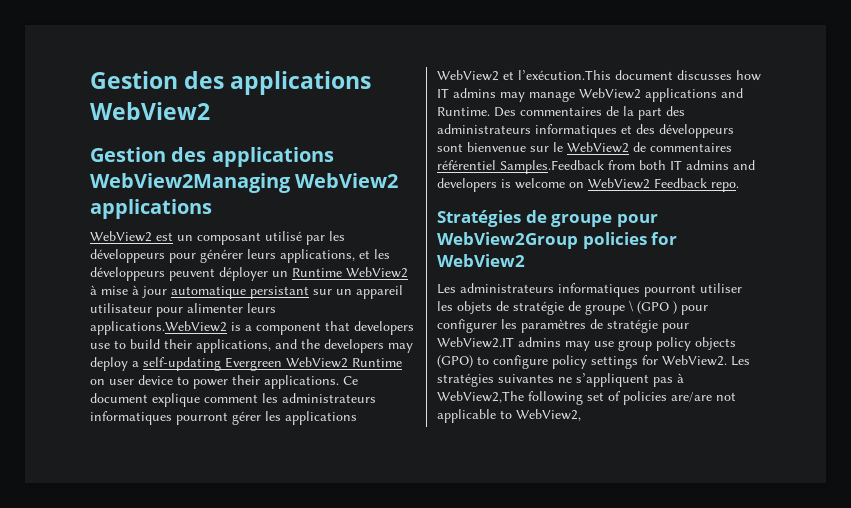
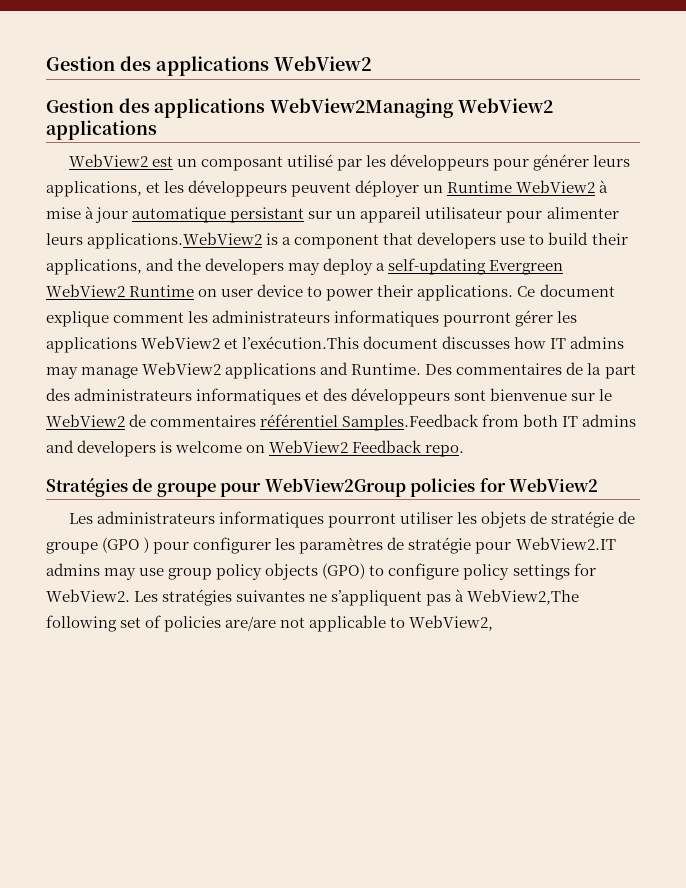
[629,300,634,312] \ -> (98, 548) none

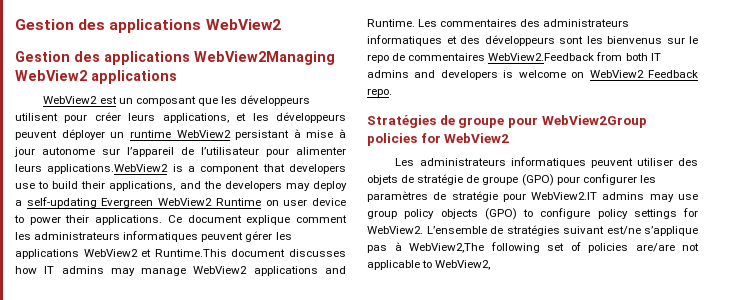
[287,154,590,171] utilisé par les développeurs pour générer -> [197,95,311,106] [15,112,121,123] que les développeurs utilisent pour créer
[447,180,596,193] Runtime WebView2 -> [129,130,290,140] runtime WebView2 persistant
[132,207,503,223] automatique persistant sur un appareil utilisateur -> [42,147,259,157] autonome sur l’appareil de l’utilisateur
[443,312,512,327] pourront -> [201,232,244,242] peuvent
[242,336,360,349] l’exécution.This -> [154,249,227,257] Runtime.This
[425,362,636,379] Des commentaires de la part -> [418,19,518,27] Les commentaires
[490,388,568,401] bienvenue -> [586,36,662,44] les bienvenus
[46,414,125,427] WebView2 -> [367,54,389,63] repo
[260,414,480,431] référentiel Samples.Feedback -> [488,53,595,61] WebView2.Feedback
[328,512,478,528] pourront utiliser les -> [590,158,698,168] peuvent utiliser des
[102,537,150,553] (GPO ) -> [521,174,554,186] (GPO)
[134,589,423,606] Les stratégies suivantes ne s’appliquent -> [426,225,698,236] L’ensemble de stratégies suivant est/ne s’applique

